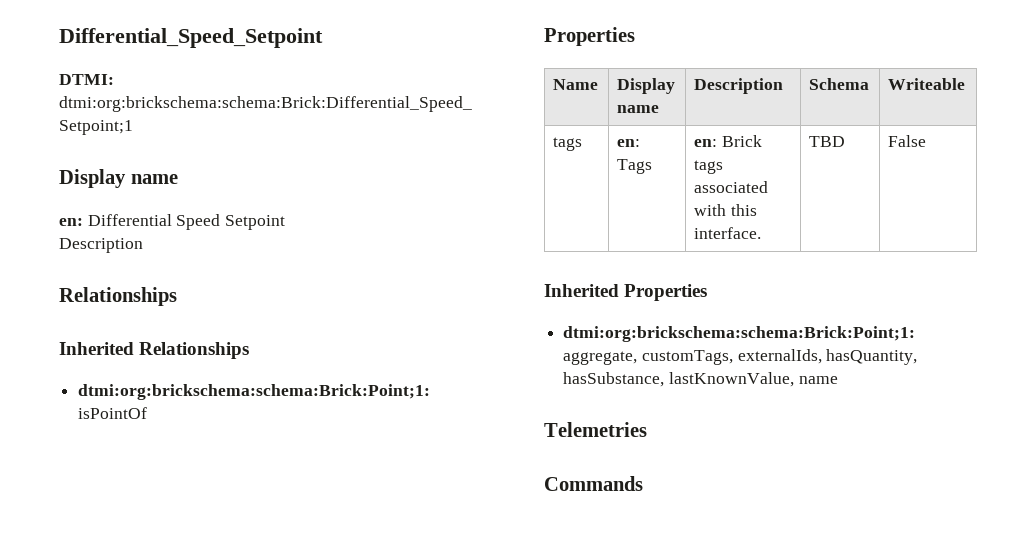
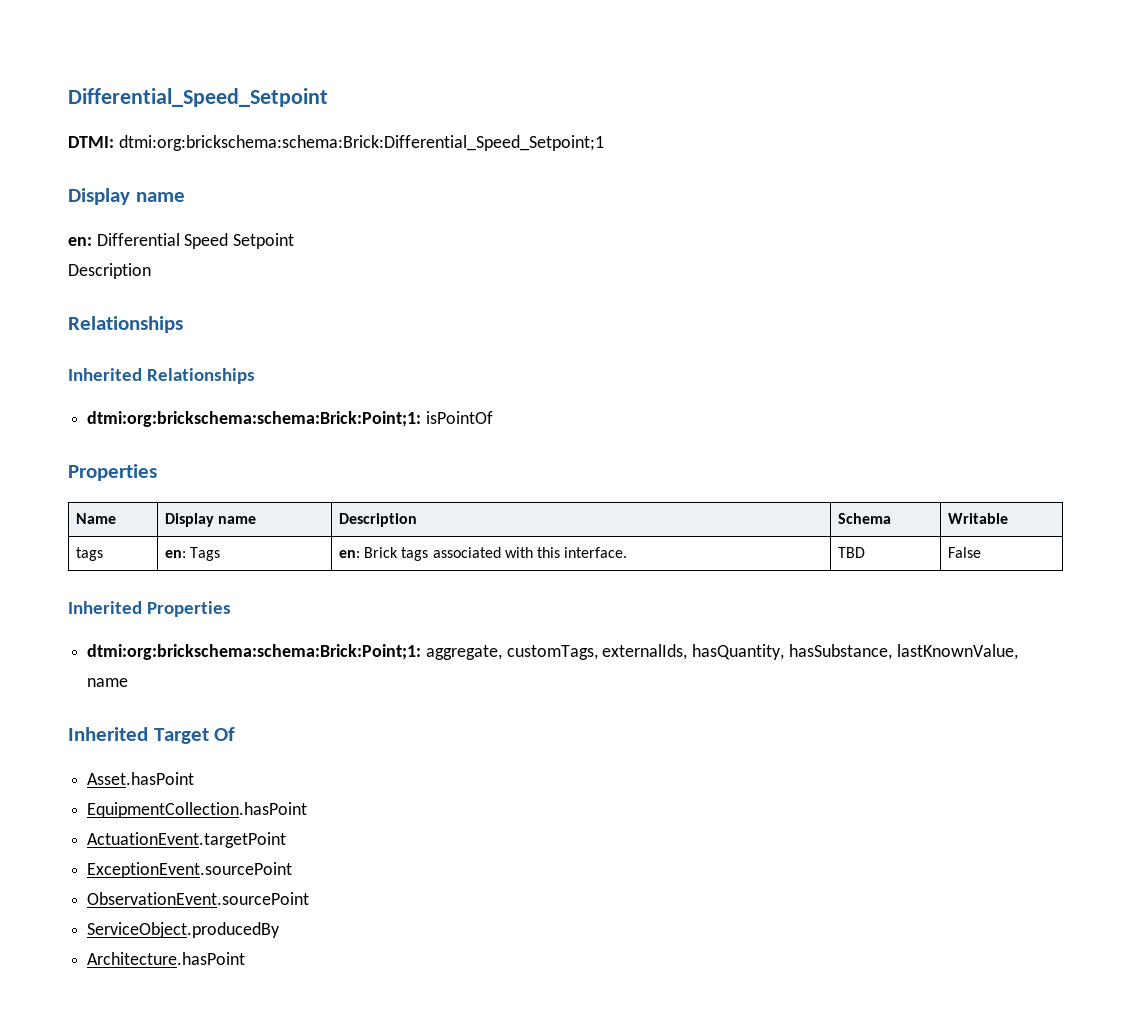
[888,78,966,90] Writeable -> [947,513,1008,524] Writable
[544,422,647,437] [544,476,643,491] Telemetries // Commands -> [68,727,236,744] [87,772,195,785] [87,802,308,818] [87,832,287,848] [87,862,293,878] [87,892,310,905] [87,922,281,938] [87,952,246,965] Inherited Target Of // Asset.hasPoint // EquipmentCollection.hasPoint // ActuationEvent.targetPoint // ExceptionEvent.sourcePoint // ObservationEvent.sourcePoint // ServiceObject.producedBy // Architecture.hasPoint

